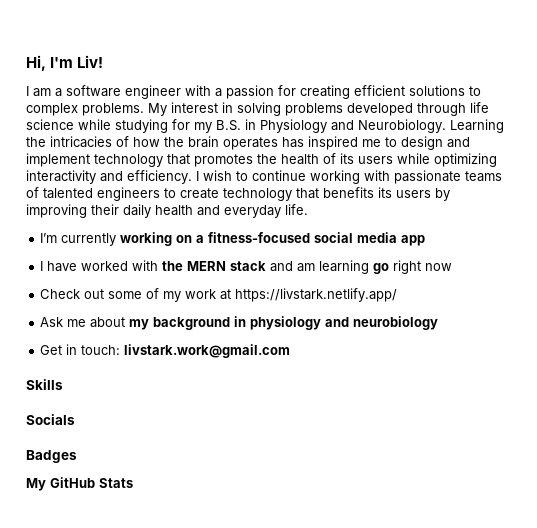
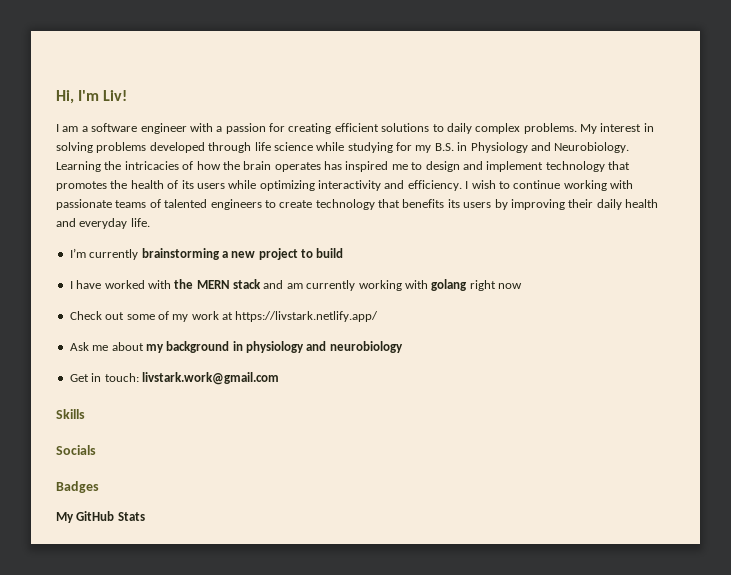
(481, 91) none -> [446,123,472,134] daily
[120,232,426,246] working on a fitness-focused social media app -> [141,248,344,260] brainstorming a new project to build
[319,260,390,274] learning go -> [306,279,468,291] currently working with golang

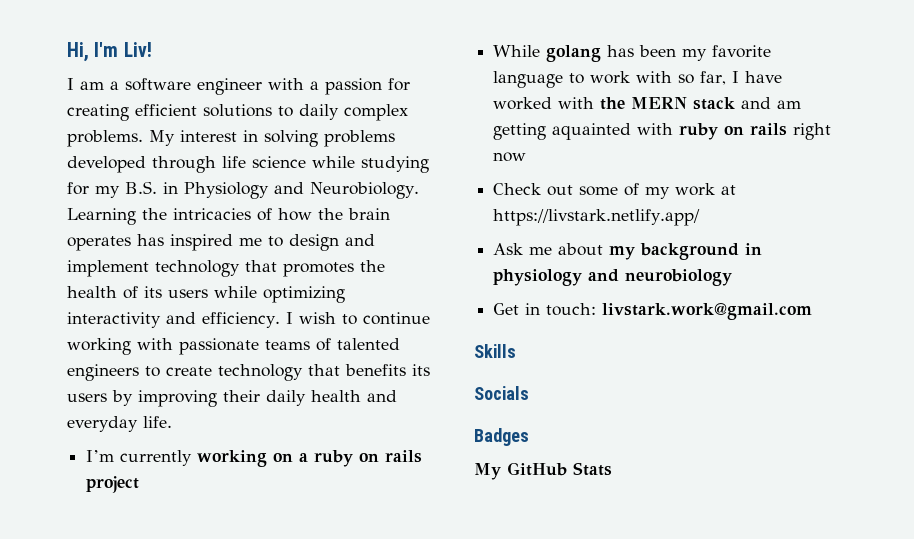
[141,248,344,260] brainstorming a new project to build // -> [197,450,423,467] [86,476,140,493] [493,45,772,62] [493,71,727,88] working on a ruby on rails project // While golang has been my favorite language to work with so far,
[306,279,468,291] currently working with golang -> [493,123,788,140] getting aquainted with ruby on rails

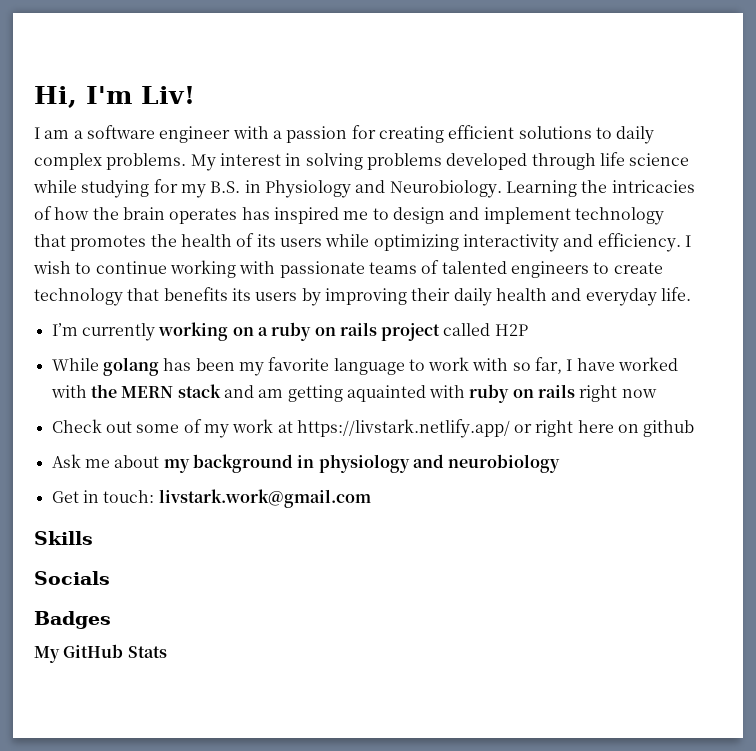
(140, 484) none -> [443,323,528,336] called H2P
(701, 217) none -> [514,420,695,437] or right here on github

